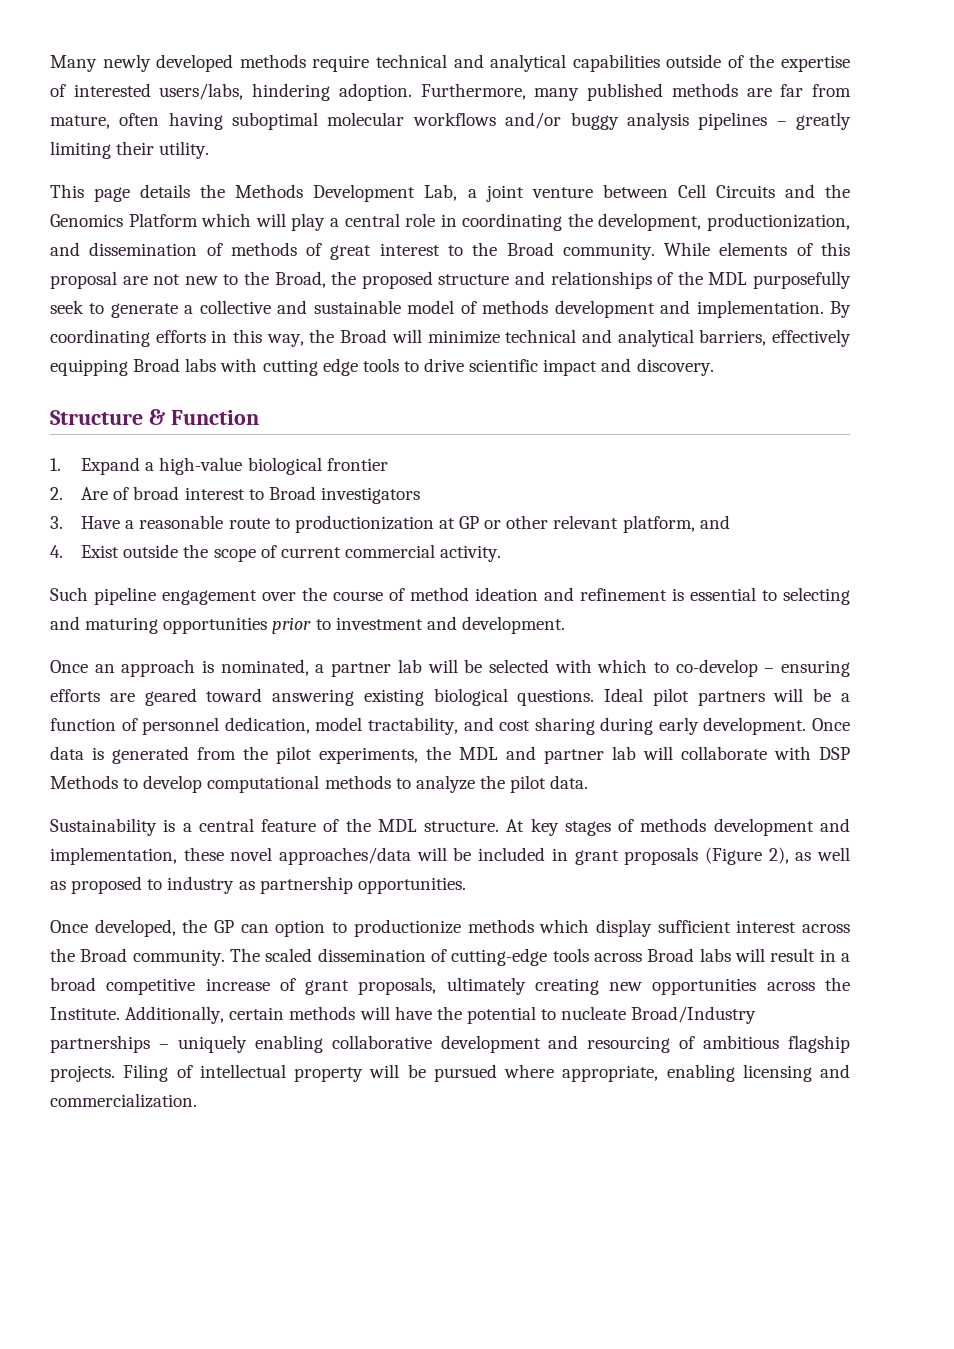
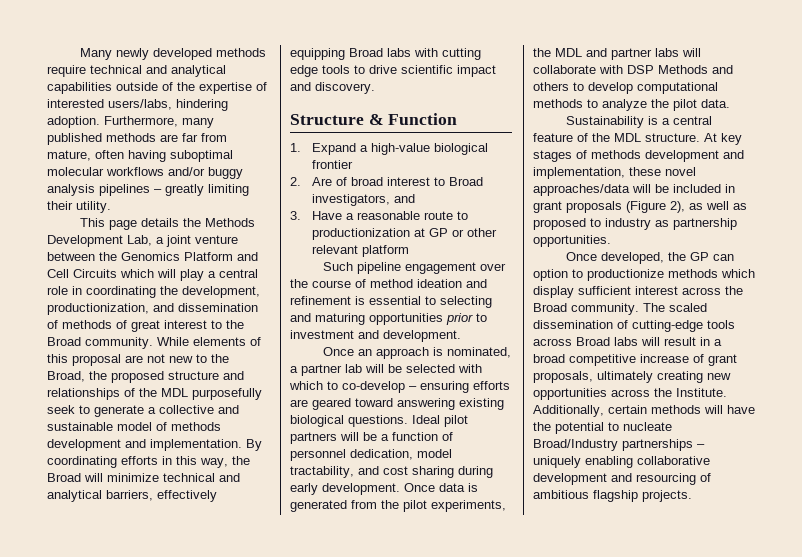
[677,184,850,198] [50,213,198,227] Cell Circuits and the Genomics Platform -> [99,252,258,261] [47,269,117,278] the Genomics Platform and Cell Circuits
[320,487,420,504] investigators -> [312,194,416,206] investigators, and
[622,515,730,533] [50,544,502,562] platform, and // 4. Exist outside the scope of current commercial activity. -> [362,245,410,257] platform
[612,746,636,760] lab -> [655,48,679,57] labs
(118, 782) none -> [712,65,733,74] [533,82,569,91] and others
[123,1064,850,1082] [50,1093,197,1108] Filing of intellectual property will be pursued where appropriate, enabling licensing and commercialization. -> (692, 496) none

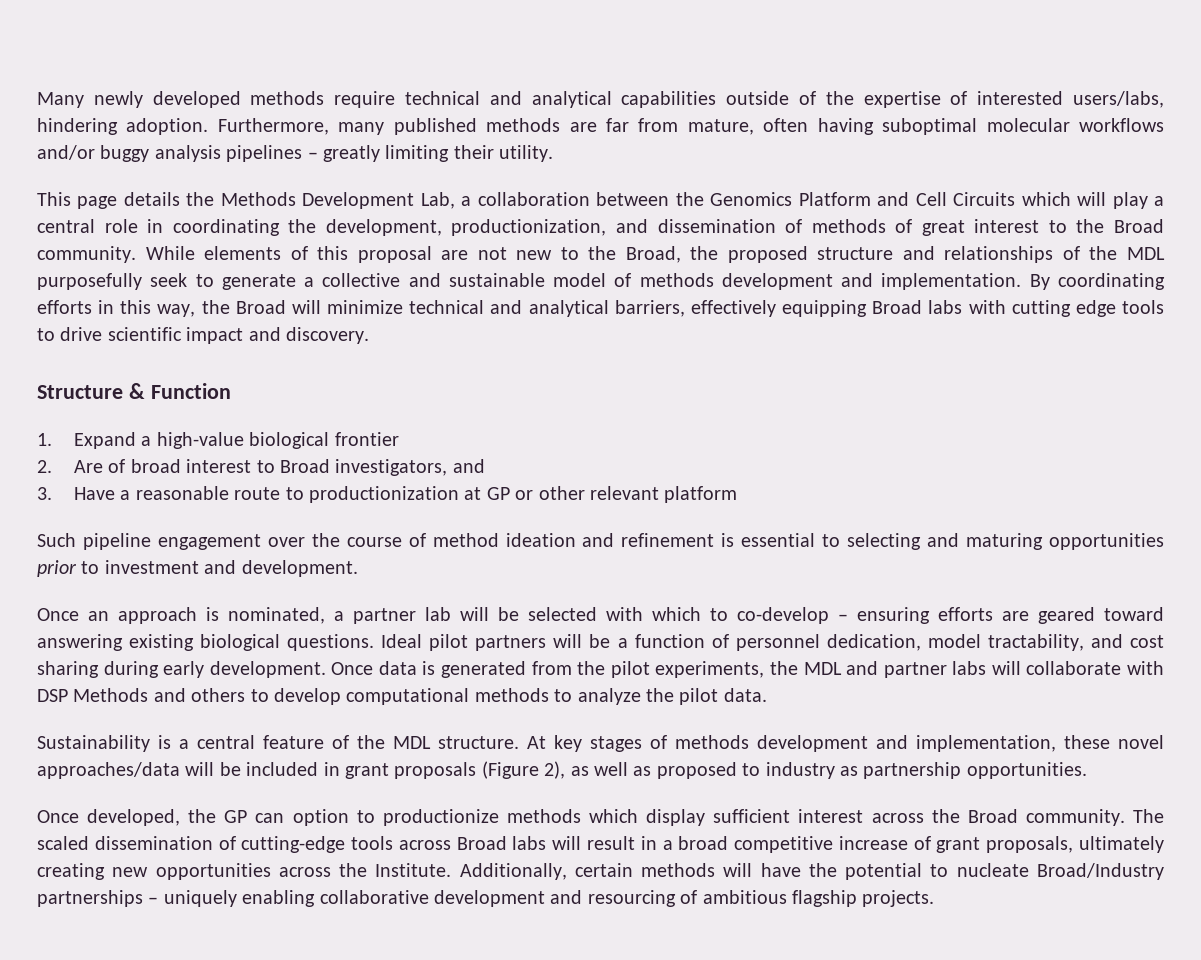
[166,235,238,247] joint venture -> [477,192,590,206] collaboration

